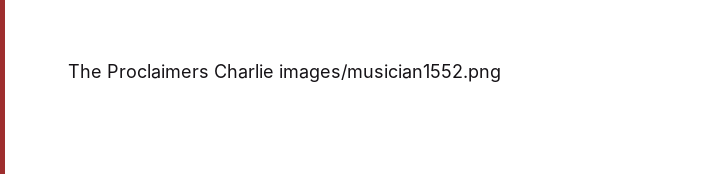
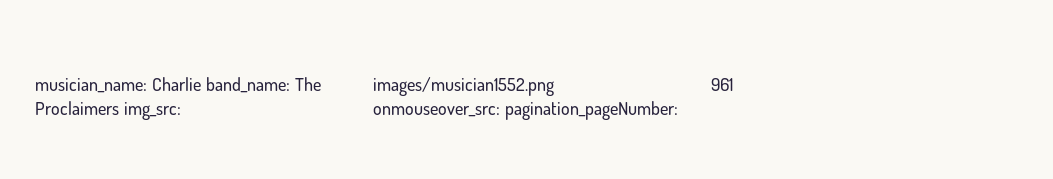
[68,64,501,82] The Proclaimers Charlie images/musician1552.png -> [35,77,321,93] [35,101,181,120] [373,77,554,96] [373,101,678,120] [711,78,733,91] musician_name: Charlie band_name: The Proclaimers img_src: images/musician1552.png onmouseover_src: pagination_pageNumber: 961

